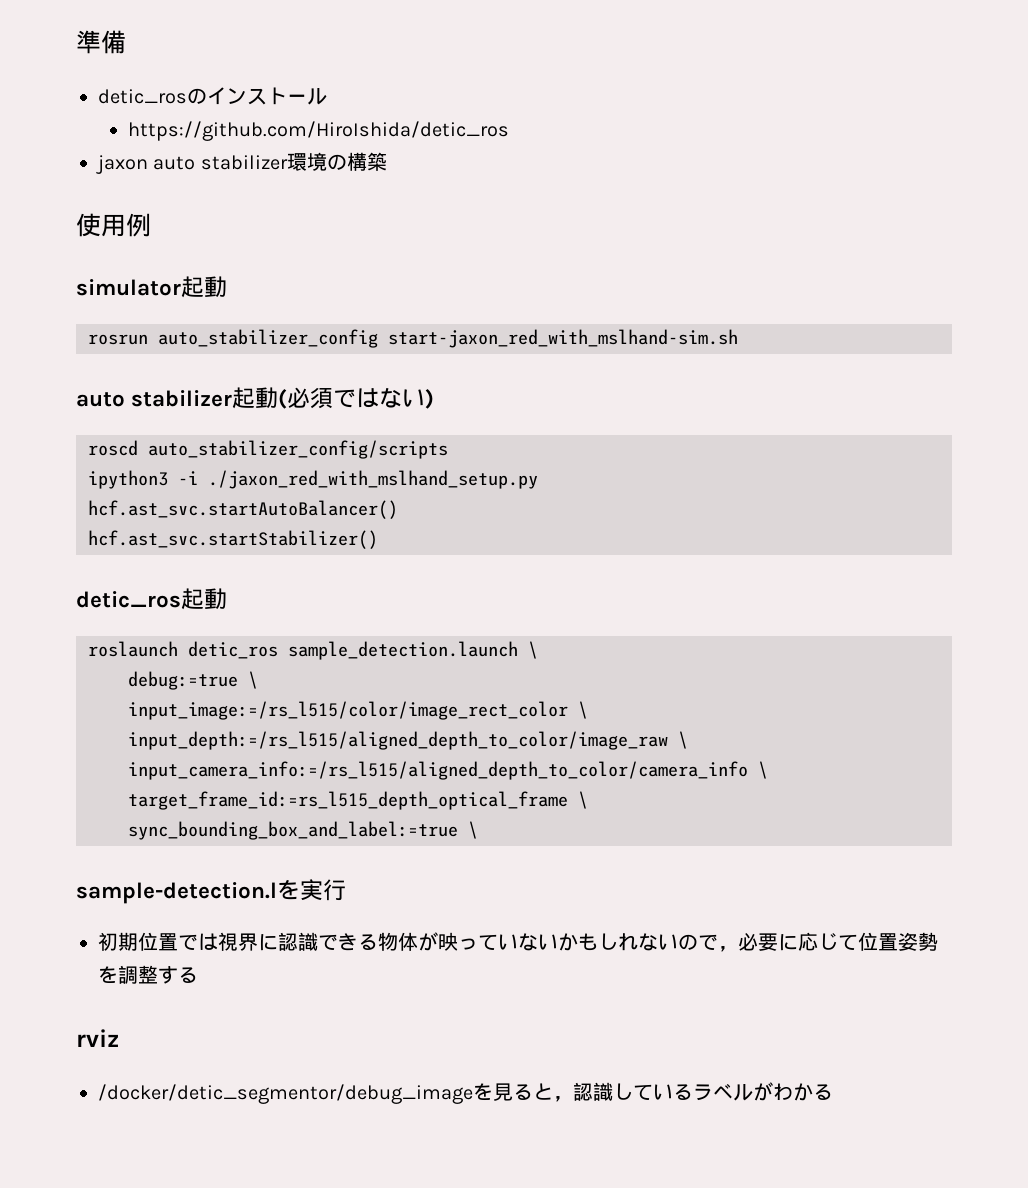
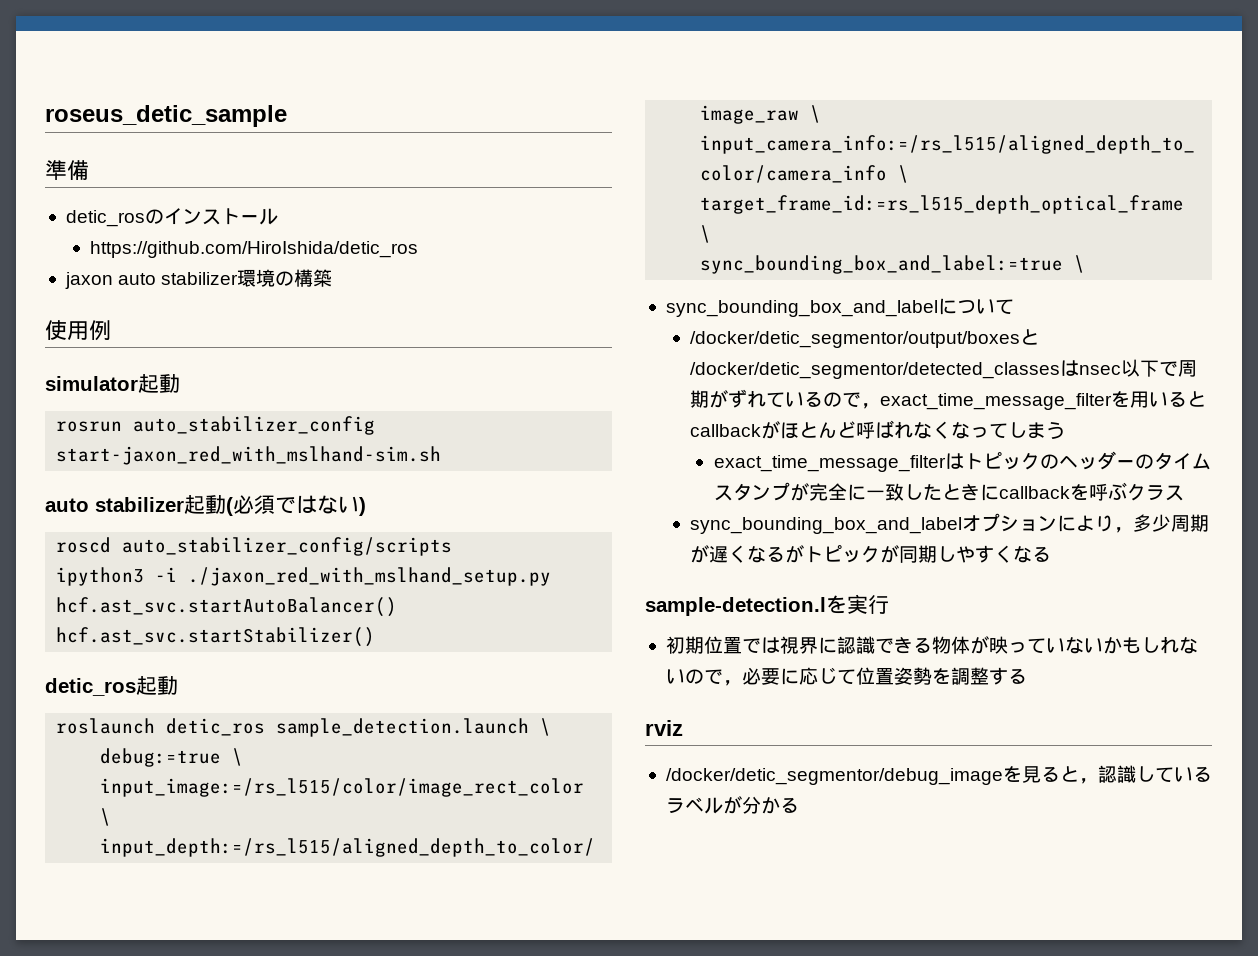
(76, 42) none -> [45,105,287,127] roseus_detic_sample //
(478, 830) none -> [665,298,1014,317] [689,329,1039,348] [689,359,1197,379] [689,389,1206,410] [689,420,1065,439] [713,451,1211,472] [713,482,1184,501] [689,513,1209,534] [689,545,1051,563] // sync_bounding_box_and_labelについて // /docker/detic_segmentor/output/boxesと/docker/detic_segmentor/detected_classesはnsec以下で周期がずれているので，exact_time_message_filterを用いるとcallbackがほとんど呼ばれなくなってしまう // exact_time_message_filterはトピックのヘッダーのタイムスタンプが完全に一致したときにcallbackを呼ぶクラス // sync_bounding_box_and_labelオプションにより，多少周期が遅くなるがトピックが同期しやすくなる
[773,1083,793,1101] わ -> [741,796,761,814] 分

